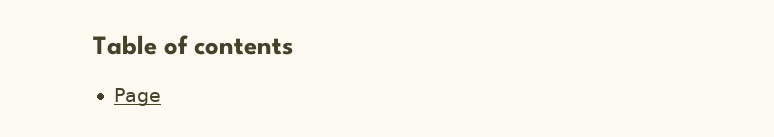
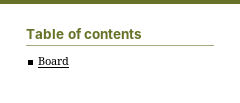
[113,88,161,106] Page -> [38,57,70,65] Board

